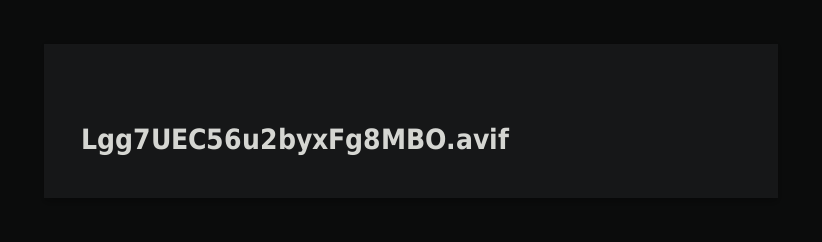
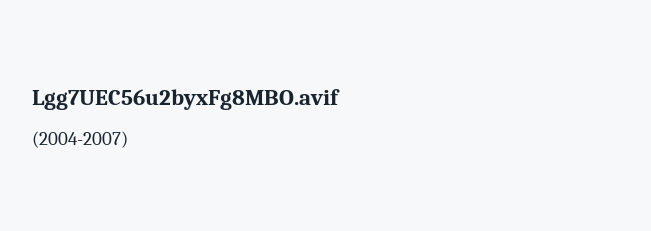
(510, 141) none -> [32,131,128,148] // (2004-2007)

